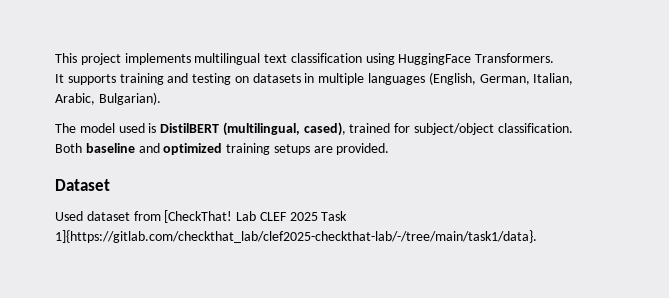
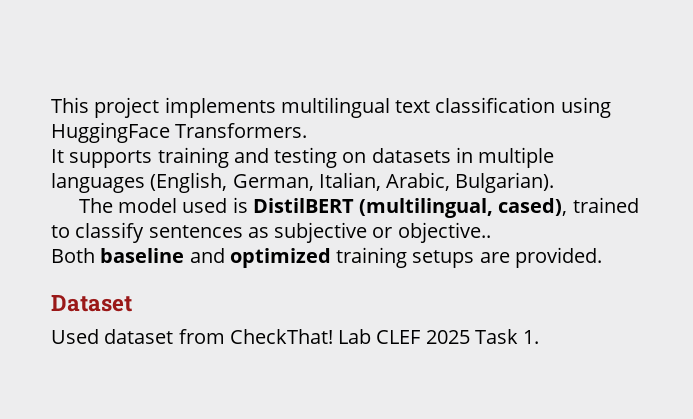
[394,123,573,135] for subject/object classification. -> [51,222,491,243] to classify sentences as subjective or objective..
[164,210,233,223] [CheckThat! -> [229,329,333,344] CheckThat!
[55,230,537,243] 1]{https://gitlab.com/checkthat_lab/clef2025-checkthat-lab/-/tree/main/task1/data}. -> [523,330,540,344] 1.

